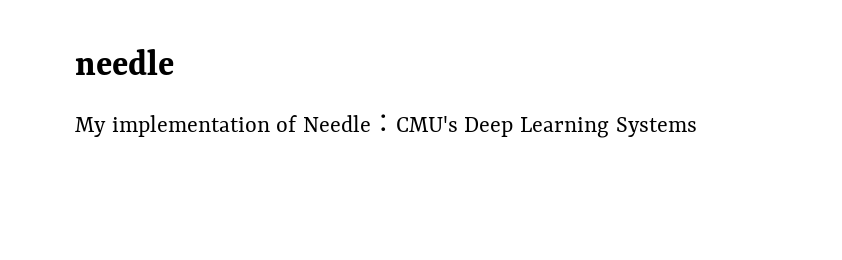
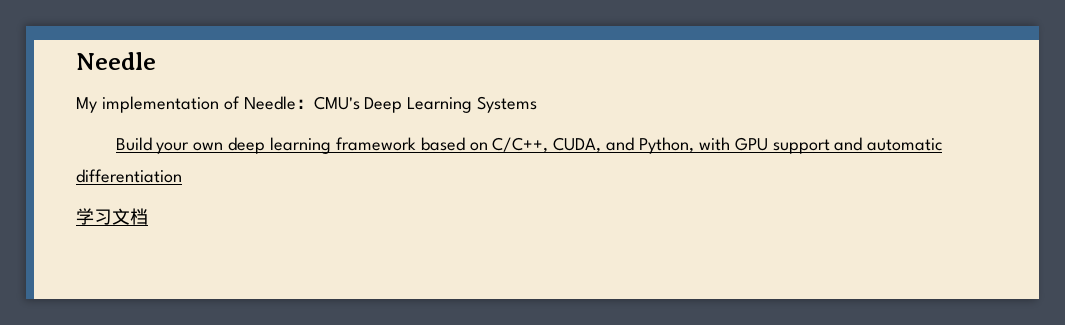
[75,49,174,75] needle -> [76,52,156,70] Needle
(697, 127) none -> [115,137,943,154] [76,169,182,183] [76,208,148,225] // Build your own deep learning framework based on C/C++, CUDA, and Python, with GPU support and automatic differentiation // 学习文档

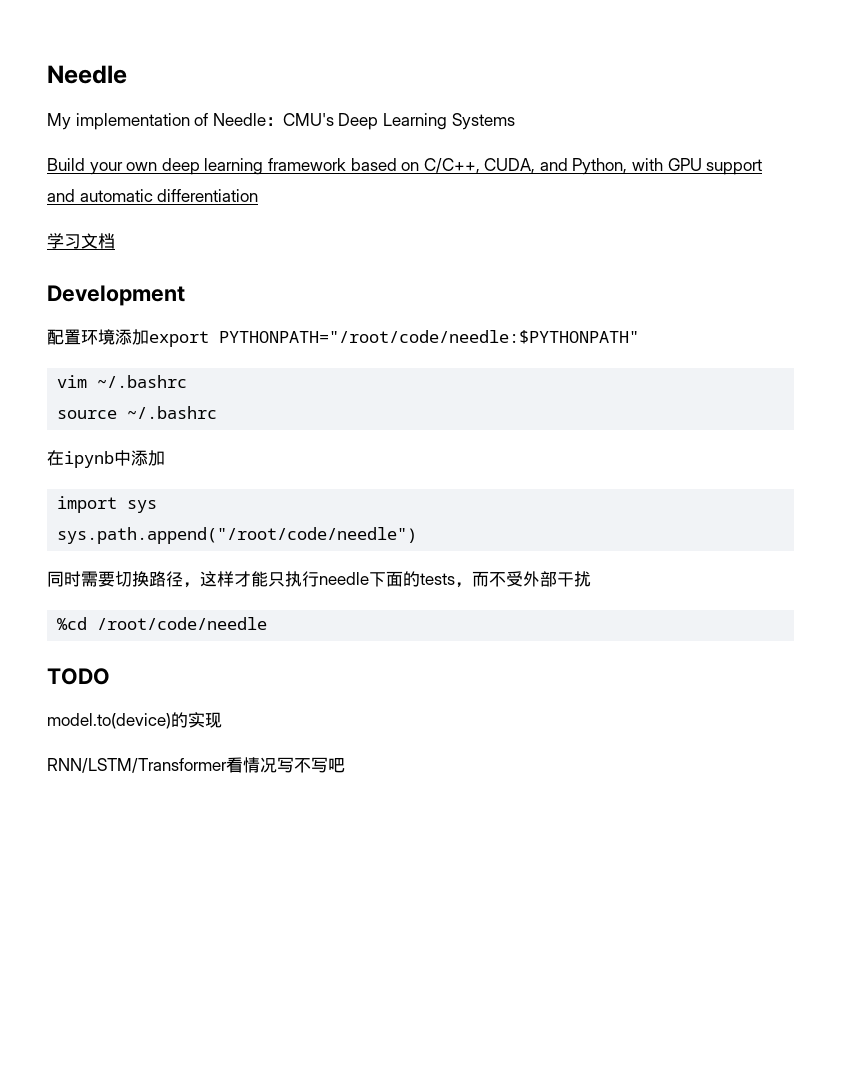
(148, 216) none -> [47,285,185,306] [47,329,639,347] [57,375,188,388] [57,406,218,419] [47,450,165,468] [57,496,158,513] [57,527,418,544] [47,571,591,588] [57,617,268,630] [47,668,110,685] [47,712,222,729] [47,757,345,773] // Development // 配置环境添加export PYTHONPATH="/root/code/needle:$PYTHONPATH" // vim ~/.bashrc // source ~/.bashrc // 在ipynb中添加 // import sys // sys.path.append("/root/code/needle") // 同时需要切换路径，这样才能只执行needle下面的tests，而不受外部干扰 // %cd /root/code/needle // TODO // model.to(device)的实现 // RNN/LSTM/Transformer看情况写不写吧

